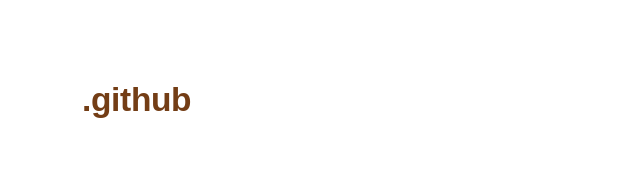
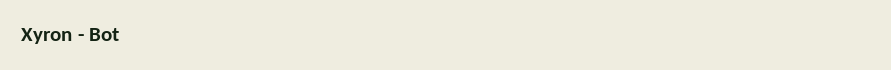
[82,87,191,118] .github -> [21,28,120,44] Xyron - Bot

